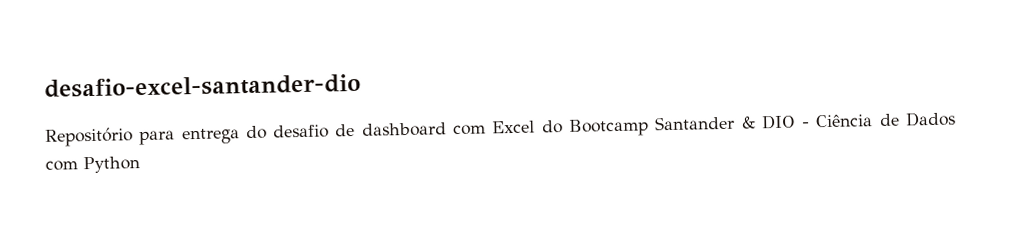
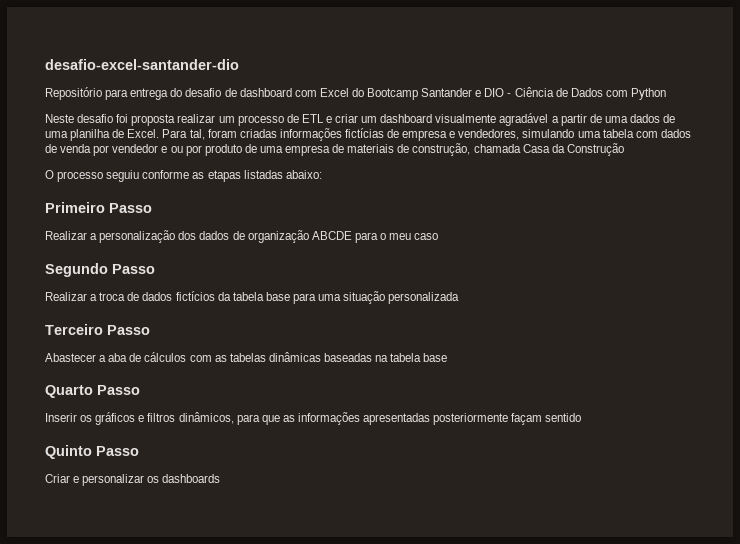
[740,116,756,129] & -> [475,90,482,97] e
(140, 165) none -> [45,113,676,126] [45,128,691,141] [45,143,624,156] [45,170,322,182] [45,202,152,213] [45,230,439,243] [45,263,155,277] [45,291,460,304] [45,324,150,335] [45,352,448,362] [45,385,140,398] [45,412,582,425] [45,445,139,459] [45,474,221,486] // Neste desafio foi proposta realizar um processo de ETL e criar um dashboard visualmente agradável a partir de uma dados de uma planilha de Excel. Para tal, foram criadas informações fictícias de empresa e vendedores, simulando uma tabela com dados de venda por vendedor e ou por produto de uma empresa de materiais de construção, chamada Casa da Construção // O processo seguiu conforme as etapas listadas abaixo: // Primeiro Passo // Realizar a personalização dos dados de organização ABCDE para o meu caso // Segundo Passo // Realizar a troca de dados fictícios da tabela base para uma situação personalizada // Terceiro Passo // Abastecer a aba de cálculos com as tabelas dinâmicas baseadas na tabela base // Quarto Passo // Inserir os gráficos e filtros dinâmicos, para que as informações apresentadas posteriormente façam sentido // Quinto Passo // Criar e personalizar os dashboards

